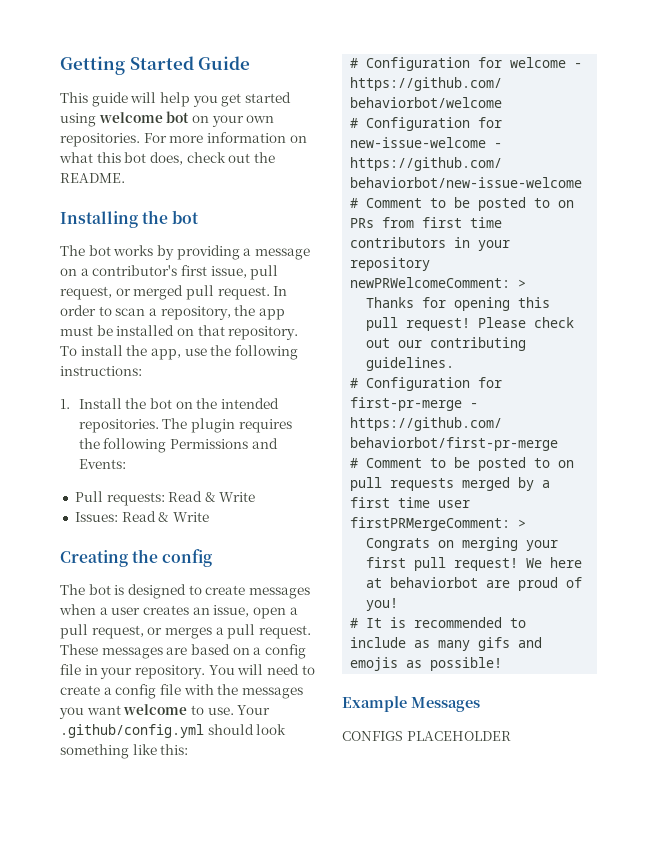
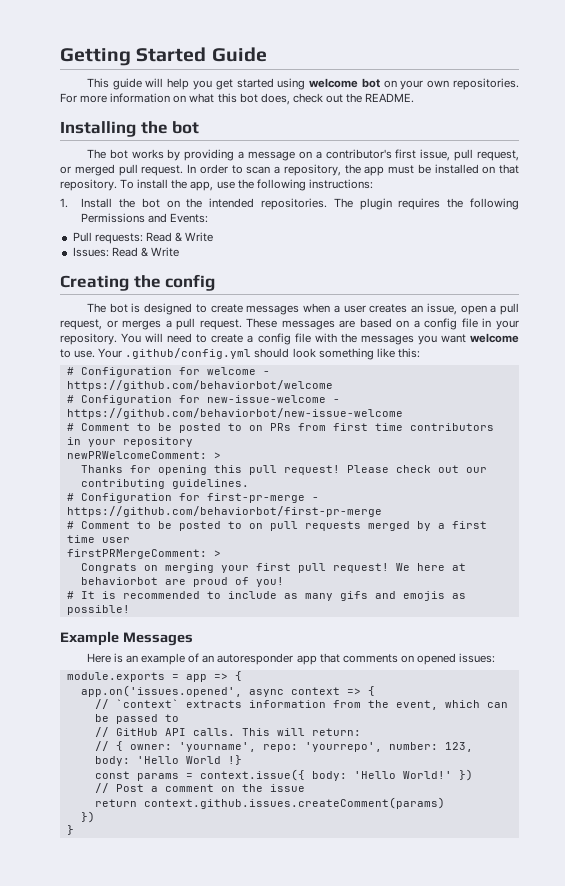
[342,731,511,741] CONFIGS PLACEHOLDER -> [86,653,496,665] [66,671,242,682] [80,685,375,697] [94,699,508,710] [94,714,179,724] [94,727,361,737] [94,741,473,752] [94,755,242,766] [94,769,473,781] [94,783,305,793] [94,797,445,809] [80,811,95,823] [66,825,74,835] Here is an example of an autoresponder app that comments on opened issues: // module.exports = app => { // app.on('issues.opened', async context => { // // `context` extracts information from the event, which can be passed to // // GitHub API calls. This will return: // // { owner: 'yourname', repo: 'yourrepo', number: 123, body: 'Hello World !} // const params = context.issue({ body: 'Hello World!' }) // // Post a comment on the issue // return context.github.issues.createComment(params) // }) // }

